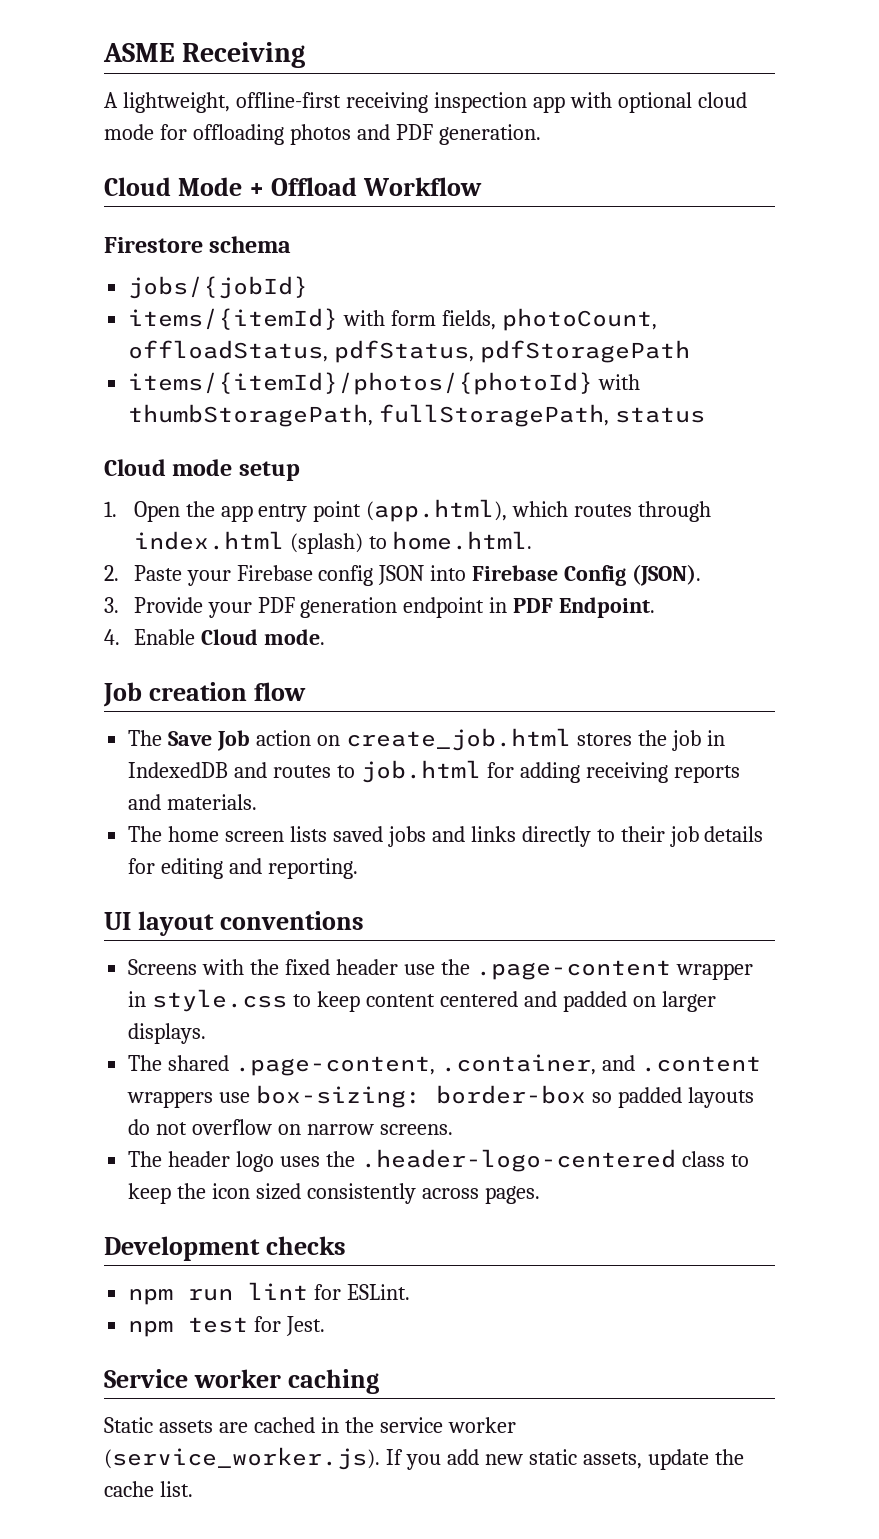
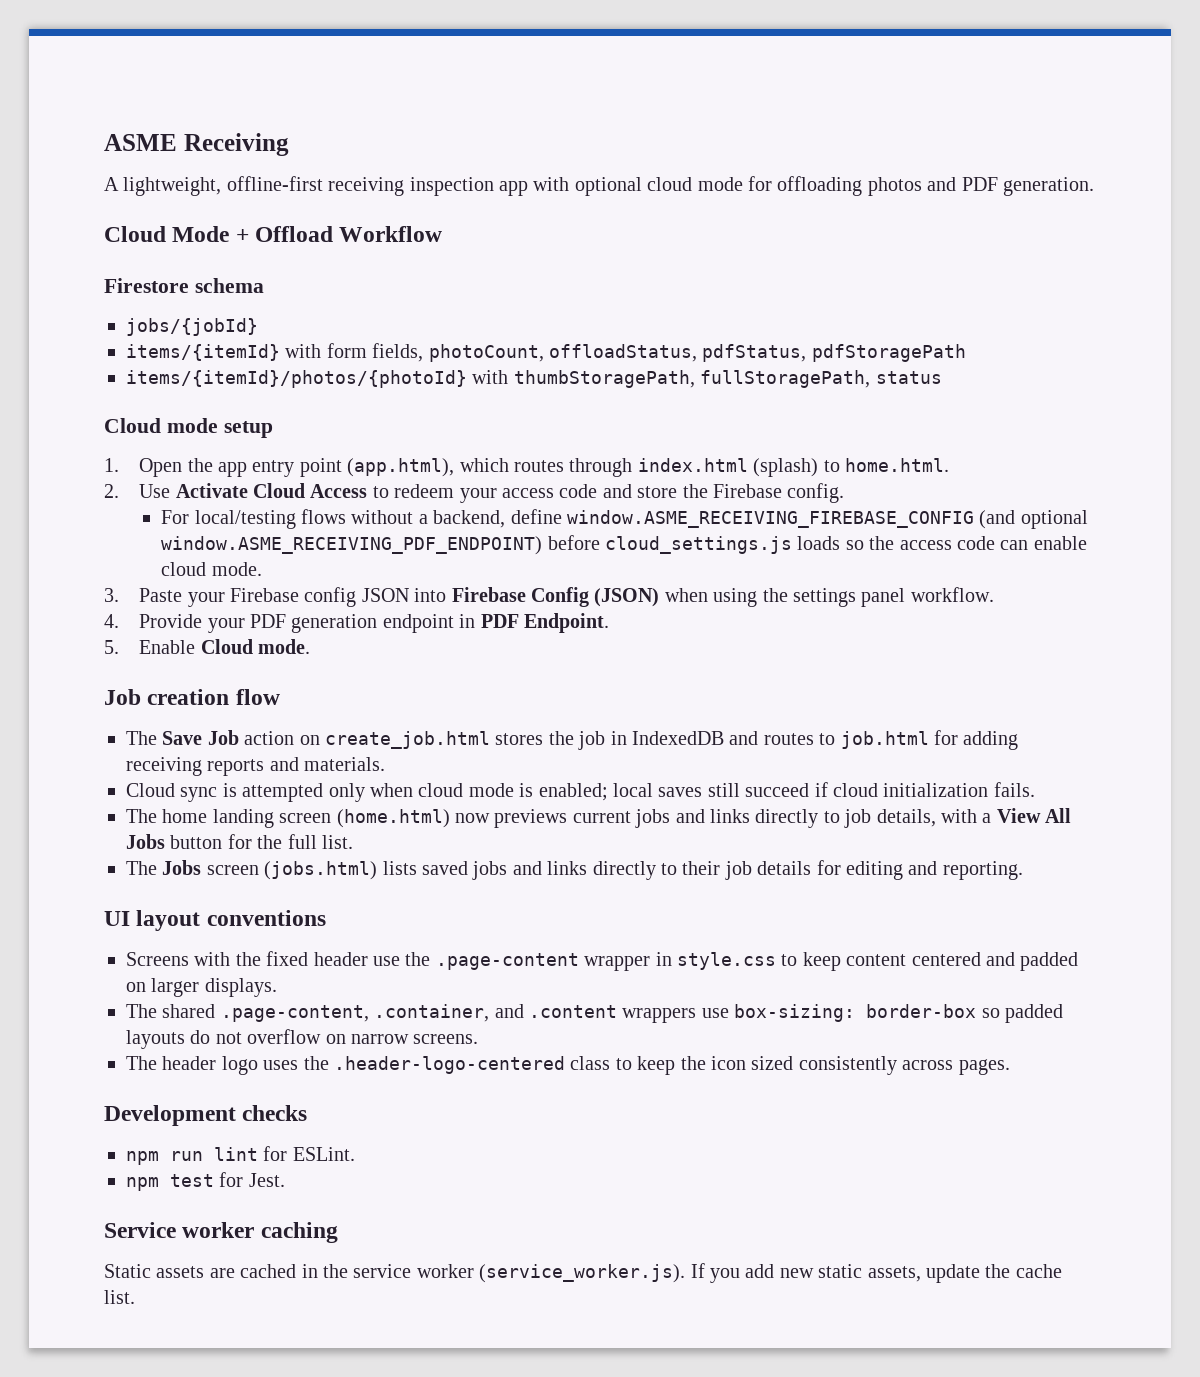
(119, 573) none -> [139,483,845,503] [161,509,1088,529] [161,535,1087,555] [161,562,262,576] [104,588,119,602] Use Activate Cloud Access to redeem your access code and store the Firebase config. // For local/testing flows without a backend, define window.ASME_RECEIVING_FIREBASE_CONFIG (and optional window.ASME_RECEIVING_PDF_ENDPOINT) before cloud_settings.js loads so the access code can enable cloud mode. // 3.
[632,564,702,586] [104,597,119,613] (JSON). // 3. -> [594,587,994,607] [104,614,119,628] (JSON) when using the settings panel workflow. // 4.
[104,629,120,645] 4. -> [104,640,119,654] 5.
[128,826,285,842] The home screen -> [126,782,1035,802] [126,808,1072,828] [126,834,353,849] [126,860,378,880] Cloud sync is attempted only when cloud mode is enabled; local saves still succeed if cloud initialization fails. // The home landing screen (home.html) now previews current jobs and links directly to job details, with a View All Jobs button for the full list. // The Jobs screen (jobs.html)

